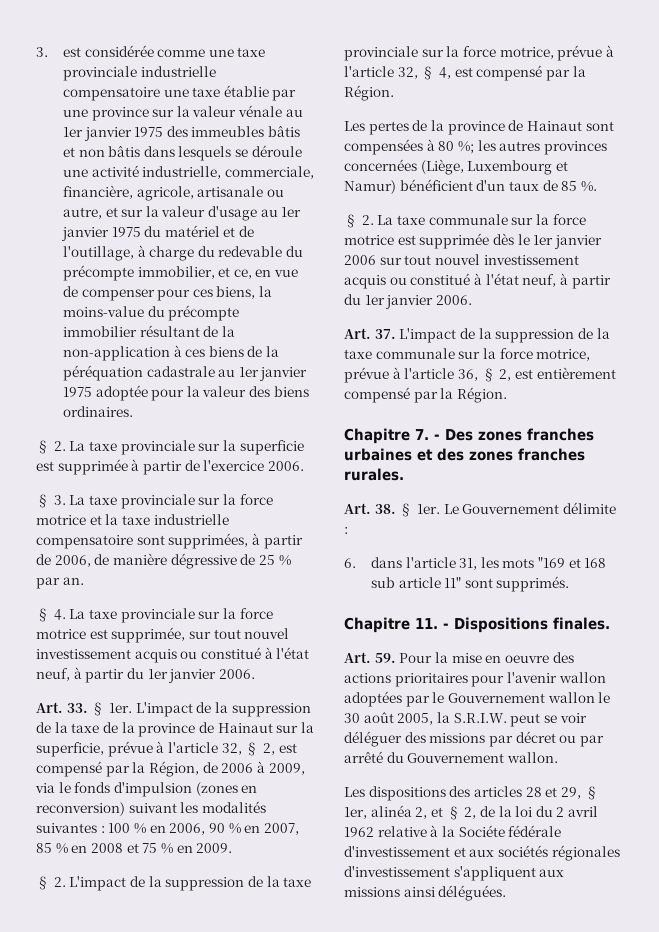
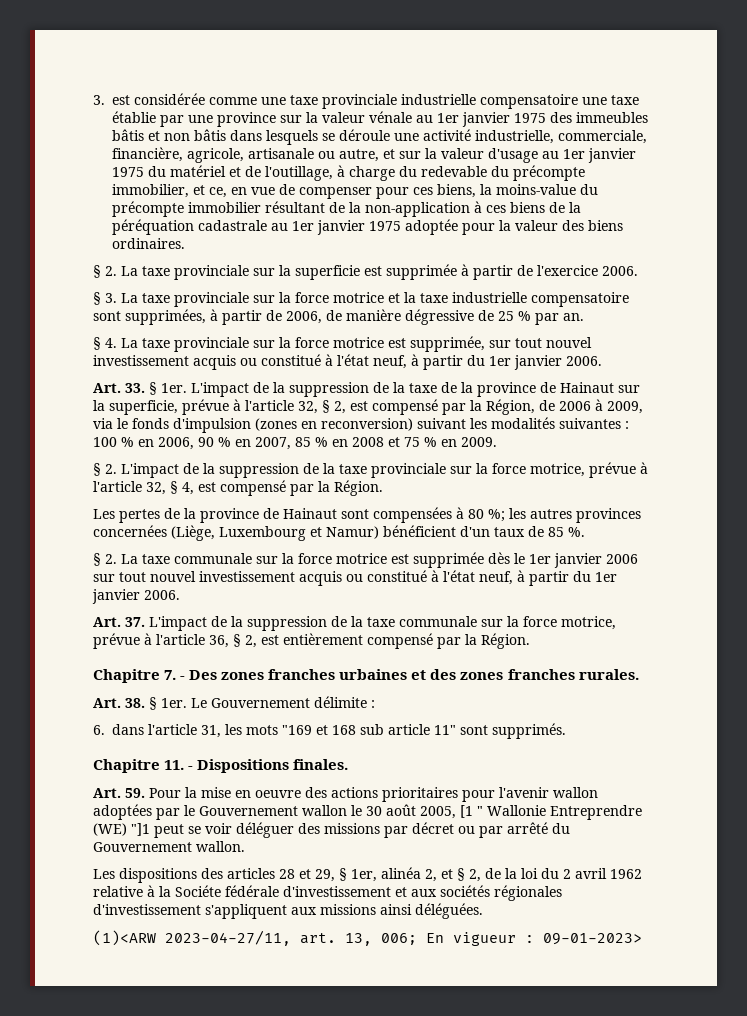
[436,712,507,723] la S.R.I.W. -> [460,805,642,820] [93,823,150,836] [1 " Wallonie Entreprendre (WE) "]1
(507, 893) none -> [93,930,642,946] // (1)<ARW 2023-04-27/11, art. 13, 006; En vigueur : 09-01-2023>

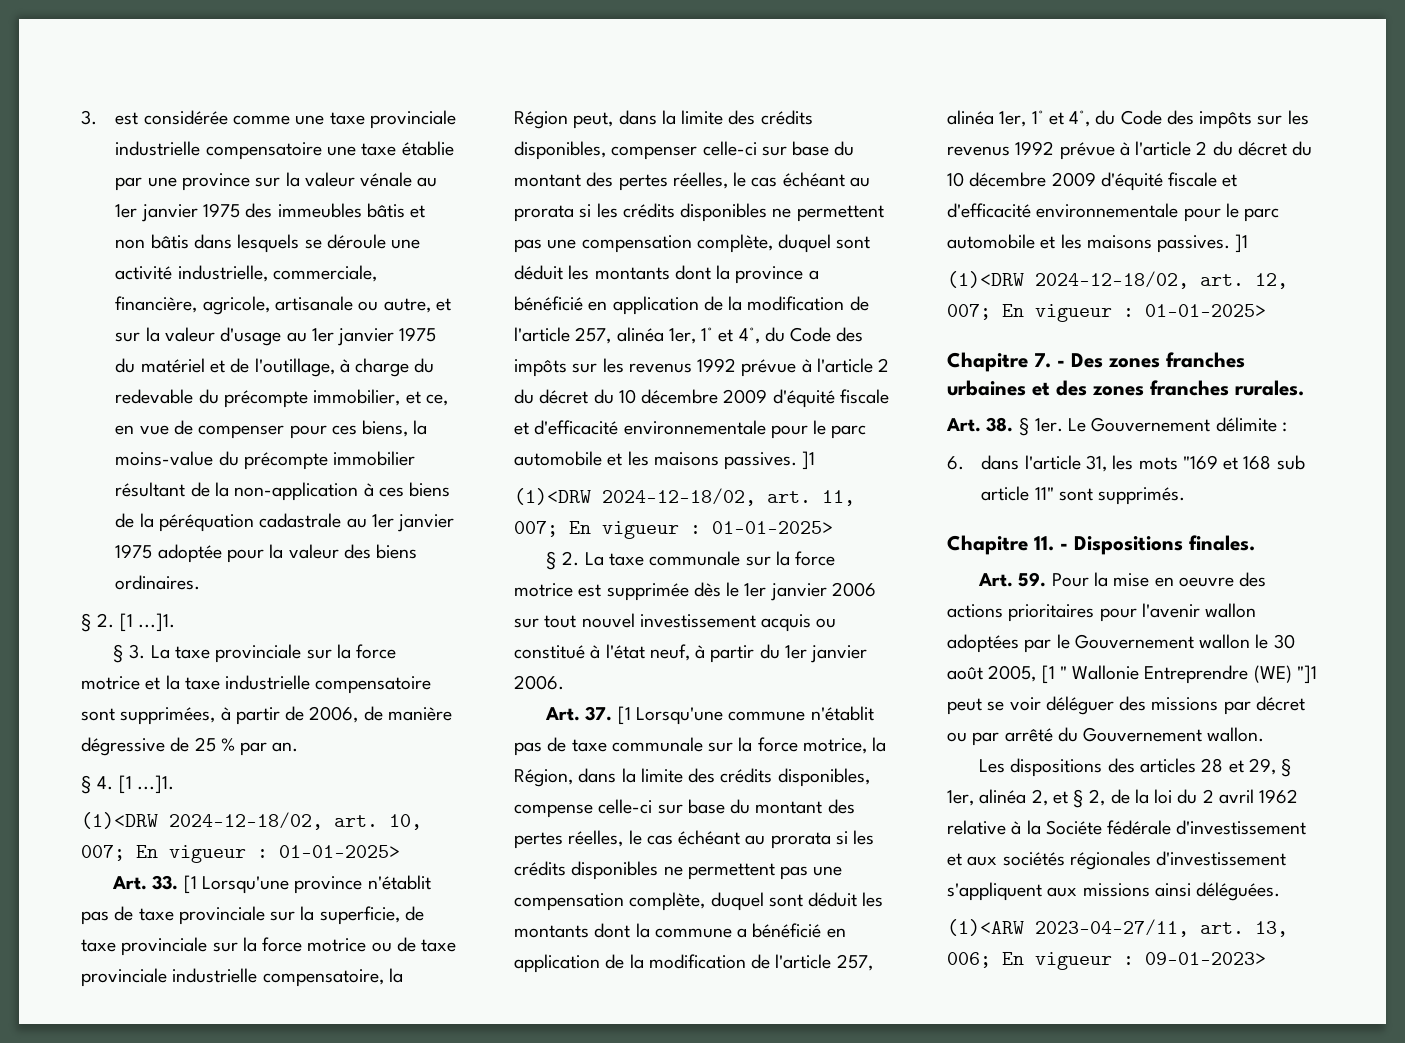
[121,264,638,280] La taxe provinciale sur la superficie est supprimée à partir de l'exercice 2006. -> [119,613,175,632] [1 ...]1.
[121,336,592,352] [93,354,602,370] [93,382,640,397] [93,399,643,415] [93,417,629,433] [93,437,497,450] [93,462,648,478] [93,480,383,496] [93,507,641,523] [93,525,585,541] La taxe provinciale sur la force motrice est supprimée, sur tout nouvel investissement acquis ou constitué à l'état neuf, à partir du 1er janvier 2006. // Art. 33. § 1er. L'impact de la suppression de la taxe de la province de Hainaut sur la superficie, prévue à l'article 32, § 2, est compensé par la Région, de 2006 à 2009, via le fonds d'impulsion (zones en reconversion) suivant les modalités suivantes : 100 % en 2006, 90 % en 2007, 85 % en 2008 et 75 % en 2009. // § 2. L'impact de la suppression de la taxe provinciale sur la force motrice, prévue à l'article 32, § 4, est compensé par la Région. // Les pertes de la province de Hainaut sont compensées à 80 %; les autres provinces concernées (Liège, Luxembourg et Namur) bénéficient d'un taux de 85 %. -> [118,775,174,794] [81,812,422,830] [81,845,400,863] [112,875,431,894] [81,906,424,925] [81,937,457,956] [81,968,403,987] [514,110,813,129] [514,141,855,160] [514,172,870,191] [514,203,884,222] [514,234,871,253] [514,265,819,284] [514,296,869,315] [514,327,864,344] [514,358,890,377] [514,389,889,408] [514,420,867,439] [514,451,816,470] [514,488,855,506] [514,521,833,539] [1 ...]1. // (1)<DRW 2024-12-18/02, art. 10, 007; En vigueur : 01-01-2025> // Art. 33. [1 Lorsqu'une province n'établit pas de taxe provinciale sur la superficie, de taxe provinciale sur la force motrice ou de taxe provinciale industrielle compensatoire, la Région peut, dans la limite des crédits disponibles, compenser celle-ci sur base du montant des pertes réelles, le cas échéant au prorata si les crédits disponibles ne permettent pas une compensation complète, duquel sont déduit les montants dont la province a bénéficié en application de la modification de l'article 257, alinéa 1er, 1° et 4°, du Code des impôts sur les revenus 1992 prévue à l'article 2 du décret du 10 décembre 2009 d'équité fiscale et d'efficacité environnementale pour le parc automobile et les maisons passives. ]1 // (1)<DRW 2024-12-18/02, art. 11, 007; En vigueur : 01-01-2025>
[149,616,363,631] L'impact de la suppression de la -> [617,706,874,725] [514,737,567,756] [1 Lorsqu'une commune n'établit pas de
[93,633,530,649] prévue à l'article 36, § 2, est entièrement compensé par la Région. -> [872,737,887,752] [514,768,870,787] [514,799,855,818] [514,830,875,849] [514,861,843,880] [514,892,884,911] [514,923,846,938] [514,954,873,973] [947,110,1309,129] [947,141,1313,160] [947,172,1238,191] [947,203,1280,222] [947,234,1249,253] [947,271,1288,289] [947,304,1266,322] la Région, dans la limite des crédits disponibles, compense celle-ci sur base du montant des pertes réelles, le cas échéant au prorata si les crédits disponibles ne permettent pas une compensation complète, duquel sont déduit les montants dont la commune a bénéficié en application de la modification de l'article 257, alinéa 1er, 1° et 4°, du Code des impôts sur les revenus 1992 prévue à l'article 2 du décret du 10 décembre 2009 d'équité fiscale et d'efficacité environnementale pour le parc automobile et les maisons passives. ]1 // (1)<DRW 2024-12-18/02, art. 12, 007; En vigueur : 01-01-2025>

